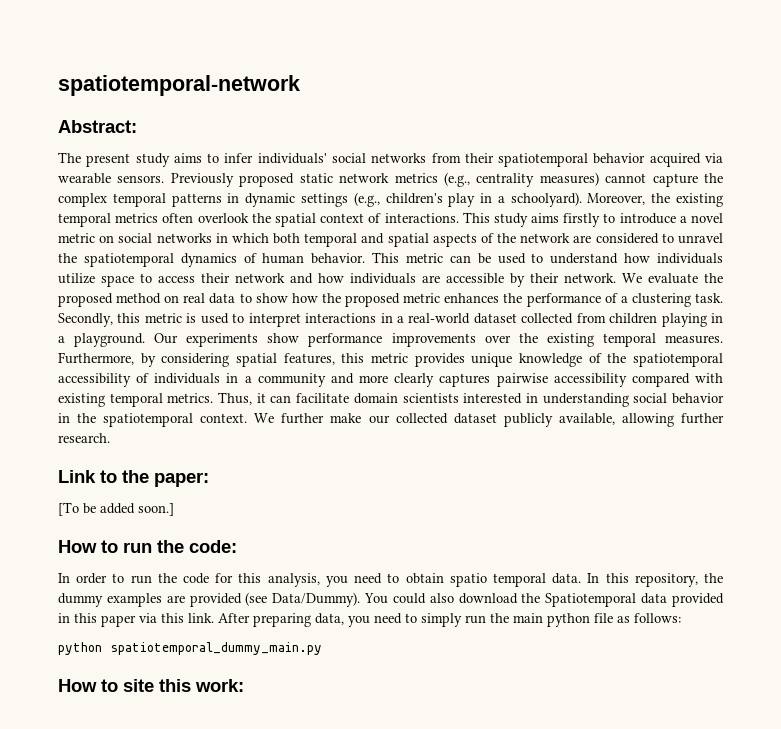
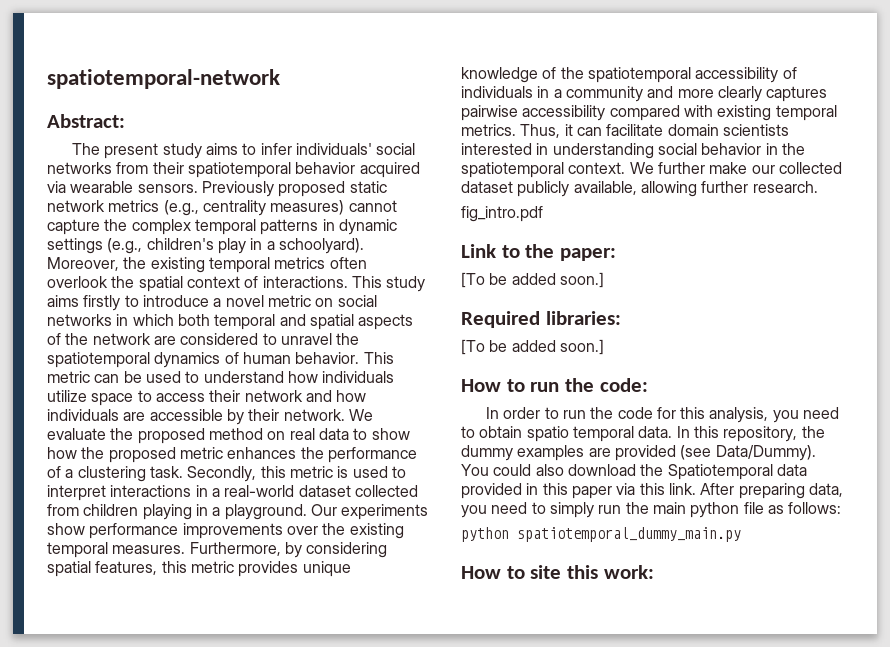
(110, 438) none -> [461,206,543,222] // fig_intro.pdf
(174, 509) none -> [461,311,621,328] [461,339,604,355] // Required libraries: // [To be added soon.]

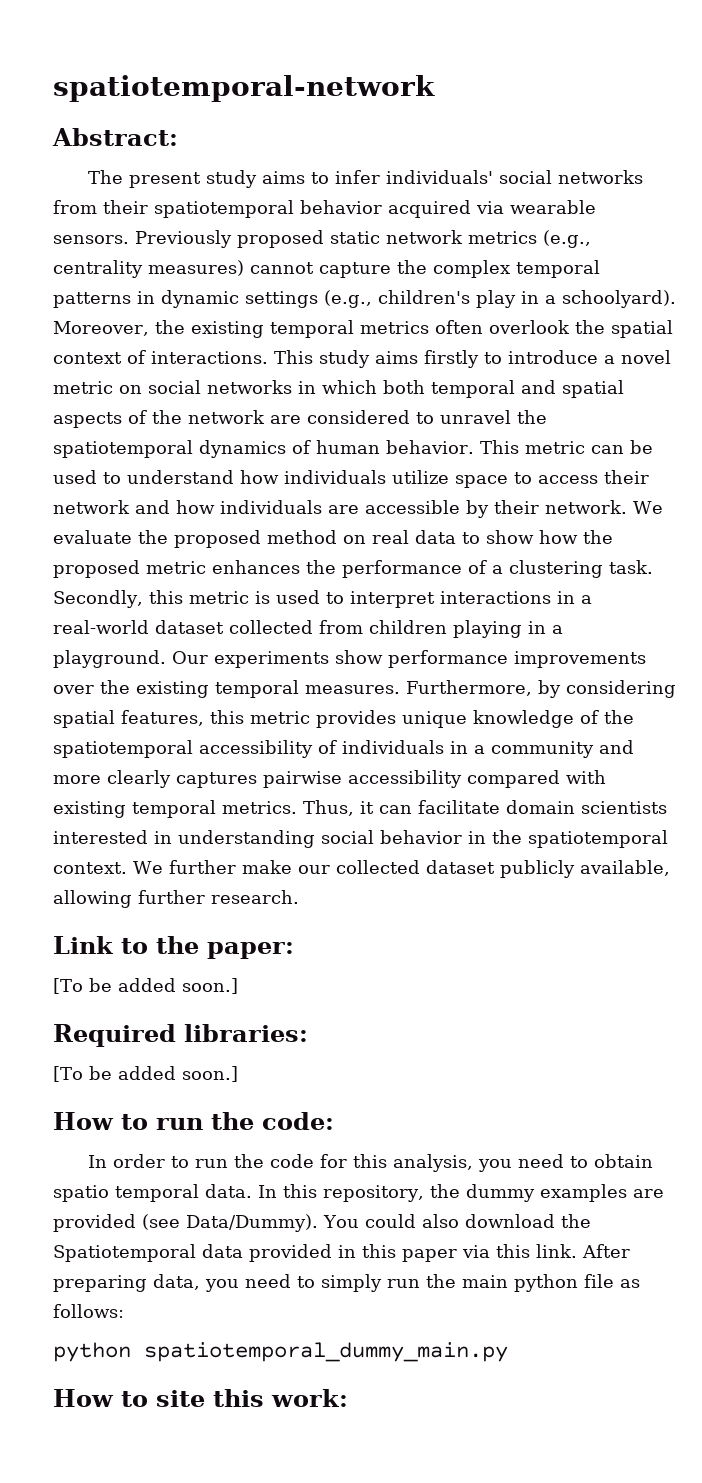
[461,206,543,222] // fig_intro.pdf -> (299, 897) none

